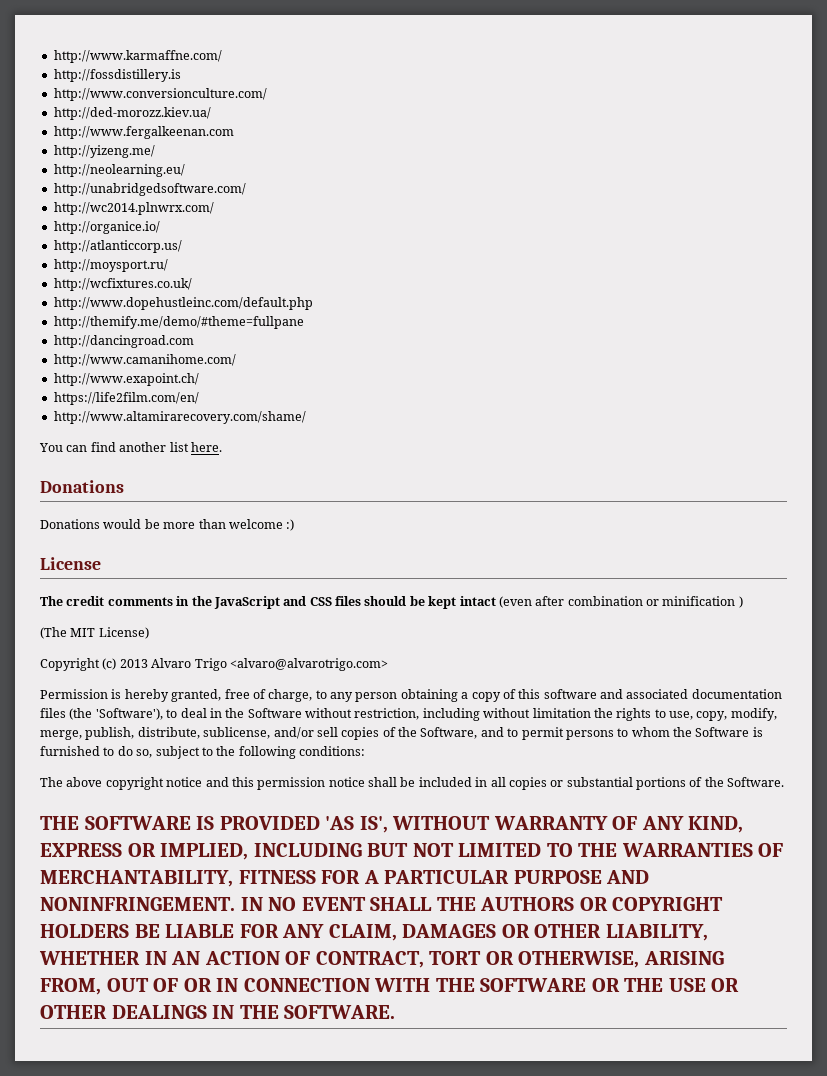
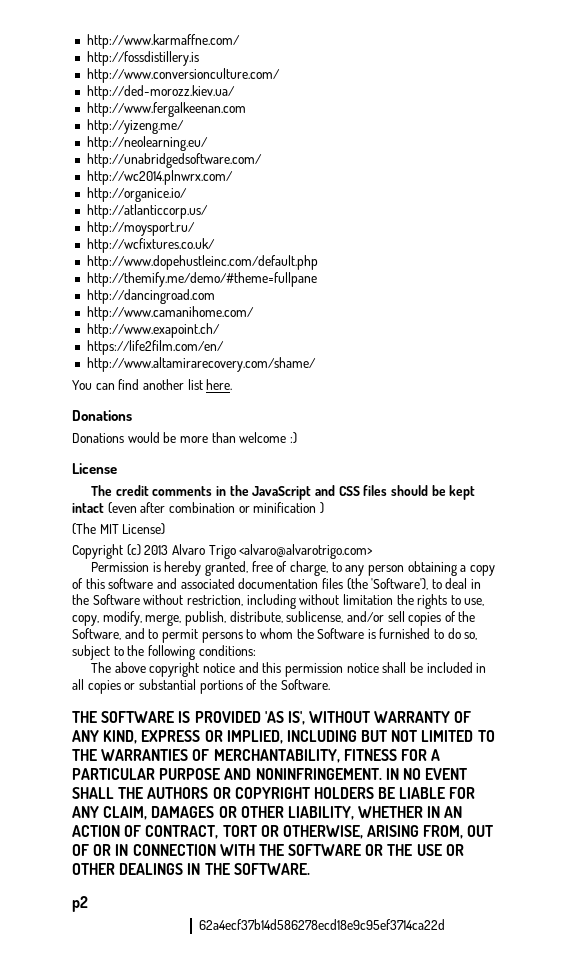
(396, 1012) none -> [72,896,88,912] [199,919,446,930] // p2 // 62a4ecf37b14d586278ecd18e9c95ef3714ca22d

